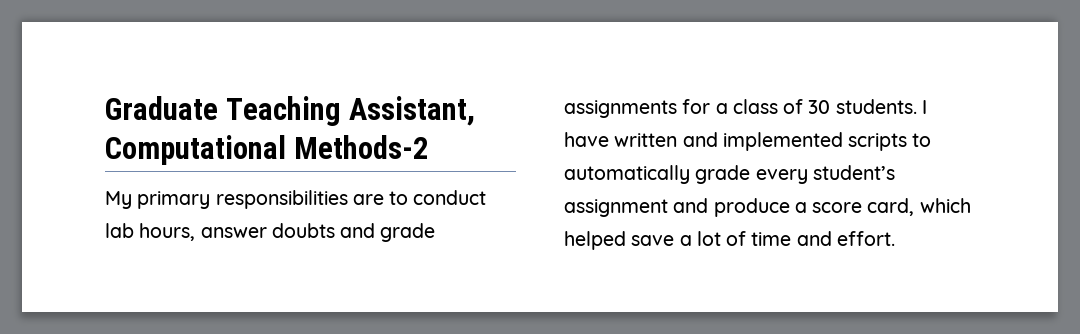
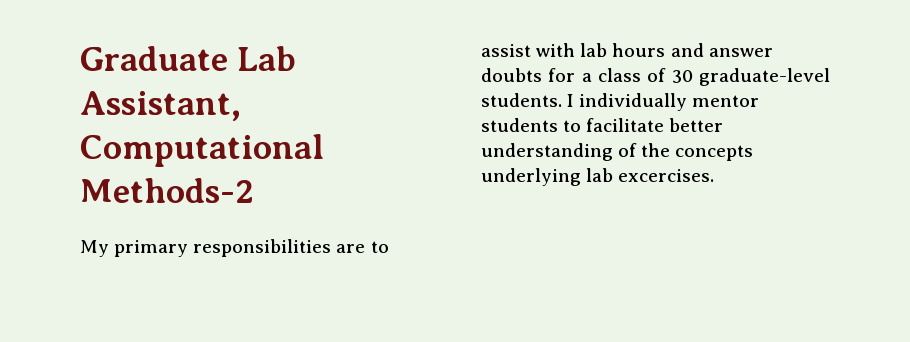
[226,96,342,126] Teaching -> [237,46,297,71] Lab
[413,190,487,205] [105,223,436,242] [564,100,677,118] conduct lab hours, answer doubts and grade assignments -> [481,43,773,57] [481,68,542,82] assist with lab hours and answer doubts
(831, 107) none -> [699,68,830,86] graduate-level
[564,132,932,151] [564,165,895,184] [564,198,971,217] [564,231,895,250] have written and implemented scripts to automatically grade every student’s assignment and produce a score card, which helped save a lot of time and effort. -> [579,93,760,111] [481,118,724,132] [481,143,754,161] [481,168,715,186] individually mentor students to facilitate better understanding of the concepts underlying lab excercises.

